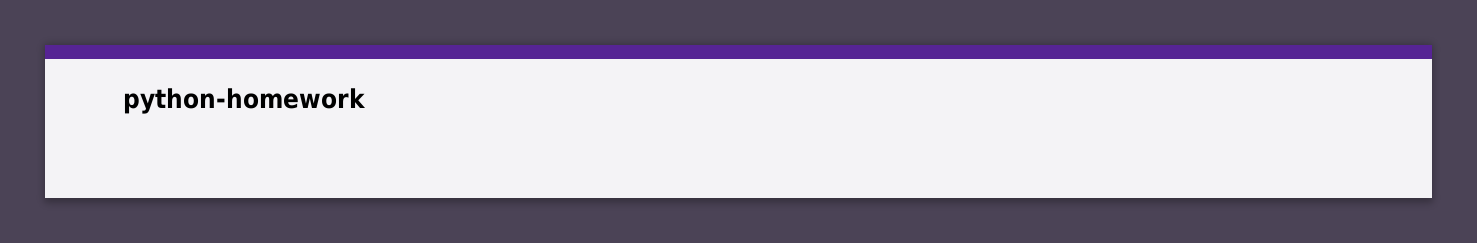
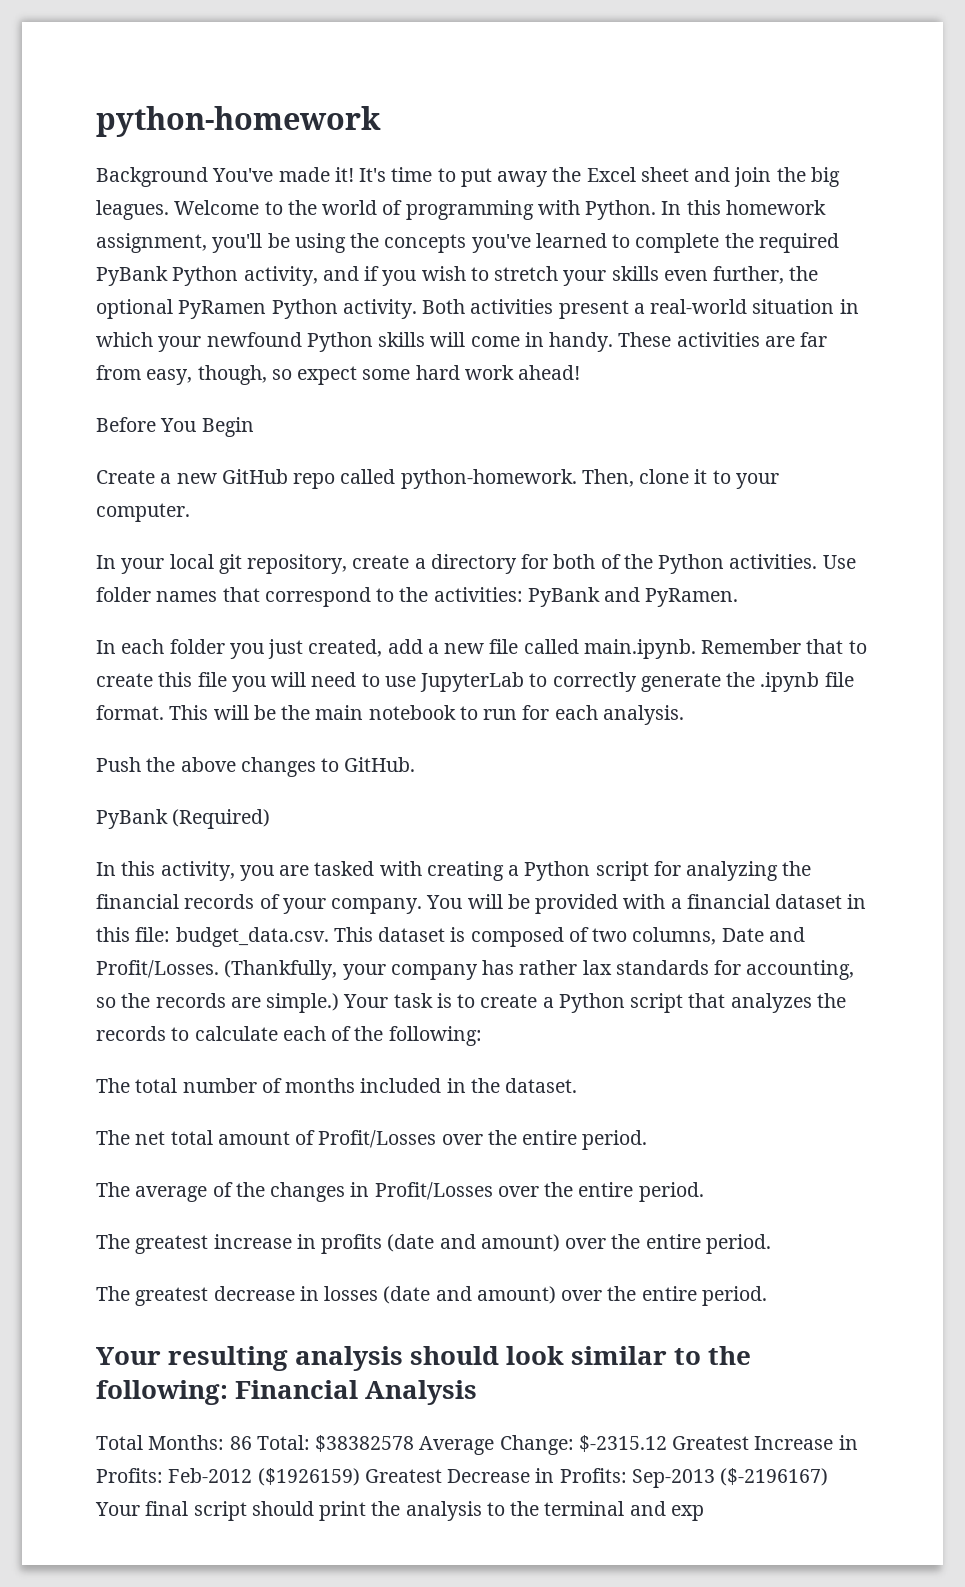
(366, 101) none -> [96,167,840,187] [96,200,826,220] [96,233,839,253] [96,266,819,286] [96,299,859,319] [96,332,828,352] [96,365,581,385] [96,417,254,437] [96,469,779,489] [96,503,190,522] [96,554,856,574] [96,587,739,607] [96,639,867,659] [96,672,854,692] [96,705,684,725] [96,757,416,777] [96,809,271,829] [96,861,812,881] [96,894,867,914] [96,927,805,947] [96,960,855,980] [96,993,846,1013] [96,1026,482,1046] [96,1078,578,1093] [96,1130,648,1150] [96,1182,704,1202] [96,1234,771,1254] [96,1286,767,1306] [96,1346,752,1371] [96,1380,478,1405] [96,1435,858,1455] [96,1468,829,1488] [95,1501,704,1521] // Background You've made it! It's time to put away the Excel sheet and join the big leagues. Welcome to the world of programming with Python. In this homework assignment, you'll be using the concepts you've learned to complete the required PyBank Python activity, and if you wish to stretch your skills even further, the optional PyRamen Python activity. Both activities present a real-world situation in which your newfound Python skills will come in handy. These activities are far from easy, though, so expect some hard work ahead! // Before You Begin // Create a new GitHub repo called python-homework. Then, clone it to your computer. // In your local git repository, create a directory for both of the Python activities. Use folder names that correspond to the activities: PyBank and PyRamen. // In each folder you just created, add a new file called main.ipynb. Remember that to create this file you will need to use JupyterLab to correctly generate the .ipynb file format. This will be the main notebook to run for each analysis. // Push the above changes to GitHub. // PyBank (Required) // In this activity, you are tasked with creating a Python script for analyzing the financial records of your company. You will be provided with a financial dataset in this file: budget_data.csv. This dataset is composed of two columns, Date and Profit/Losses. (Thankfully, your company has rather lax standards for accounting, so the records are simple.) Your task is to create a Python script that analyzes the records to calculate each of the following: // The total number of months included in the dataset. // The net total amount of Profit/Losses over the entire period. // The average of the changes in Profit/Losses over the entire period. // The greatest increase in profits (date and amount) over the entire period. // The greatest decrease in losses (date and amount) over the entire period. // Your resulting analysis should look similar to the following: Financial Analysis // Total Months: 86 Total: $38382578 Average Change: $-2315.12 Greatest Increase in Profits: Feb-2012 ($1926159) Greatest Decrease in Profits: Sep-2013 ($-2196167) Your final script should print the analysis to the terminal and exp

